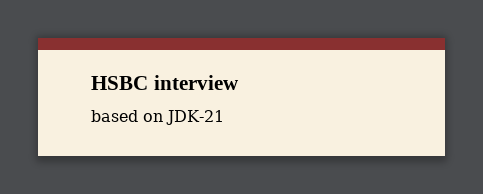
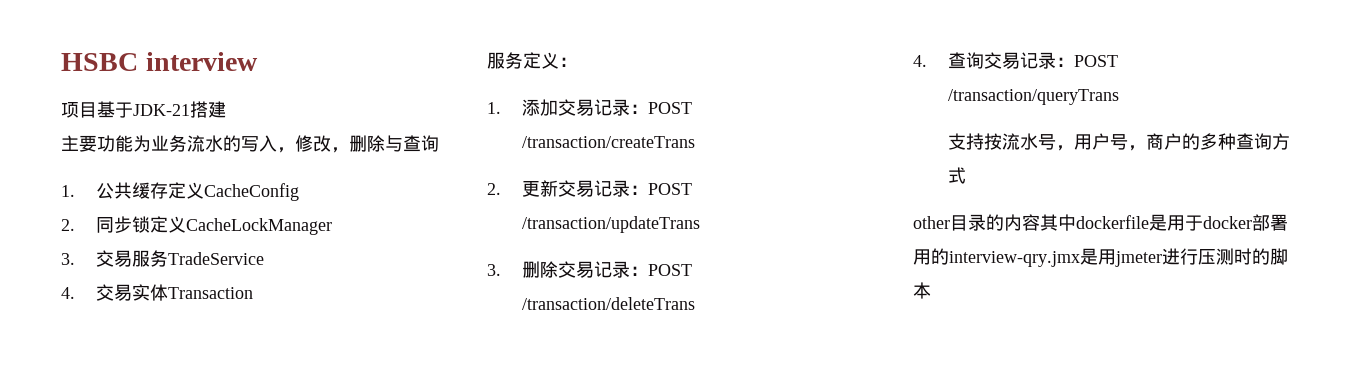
[91,110,224,125] based on JDK-21 -> [61,101,226,118] [61,135,439,153] [61,182,299,201] [61,216,332,235] [61,250,264,267] [61,284,253,301] [487,52,577,69] [487,99,692,116] [521,136,695,148] [487,180,692,197] [521,216,700,233] [487,261,692,278] [521,297,695,310] [913,52,1118,69] [947,89,1119,105] [947,133,1290,151] [947,167,966,184] [913,214,1288,231] [913,248,1288,267] [913,282,931,299] 项目基于JDK-21搭建 // 主要功能为业务流水的写入，修改，删除与查询 // 1.公共缓存定义CacheConfig // 2.同步锁定义CacheLockManager // 3.交易服务TradeService // 4.交易实体Transaction // 服务定义： // 1.添加交易记录：POST /transaction/createTrans // 2.更新交易记录：POST /transaction/updateTrans // 3.删除交易记录：POST /transaction/deleteTrans // 4.查询交易记录：POST /transaction/queryTrans // 支持按流水号，用户号，商户的多种查询方式 // other目录的内容其中dockerfile是用于docker部署用的interview-qry.jmx是用jmeter进行压测时的脚本

